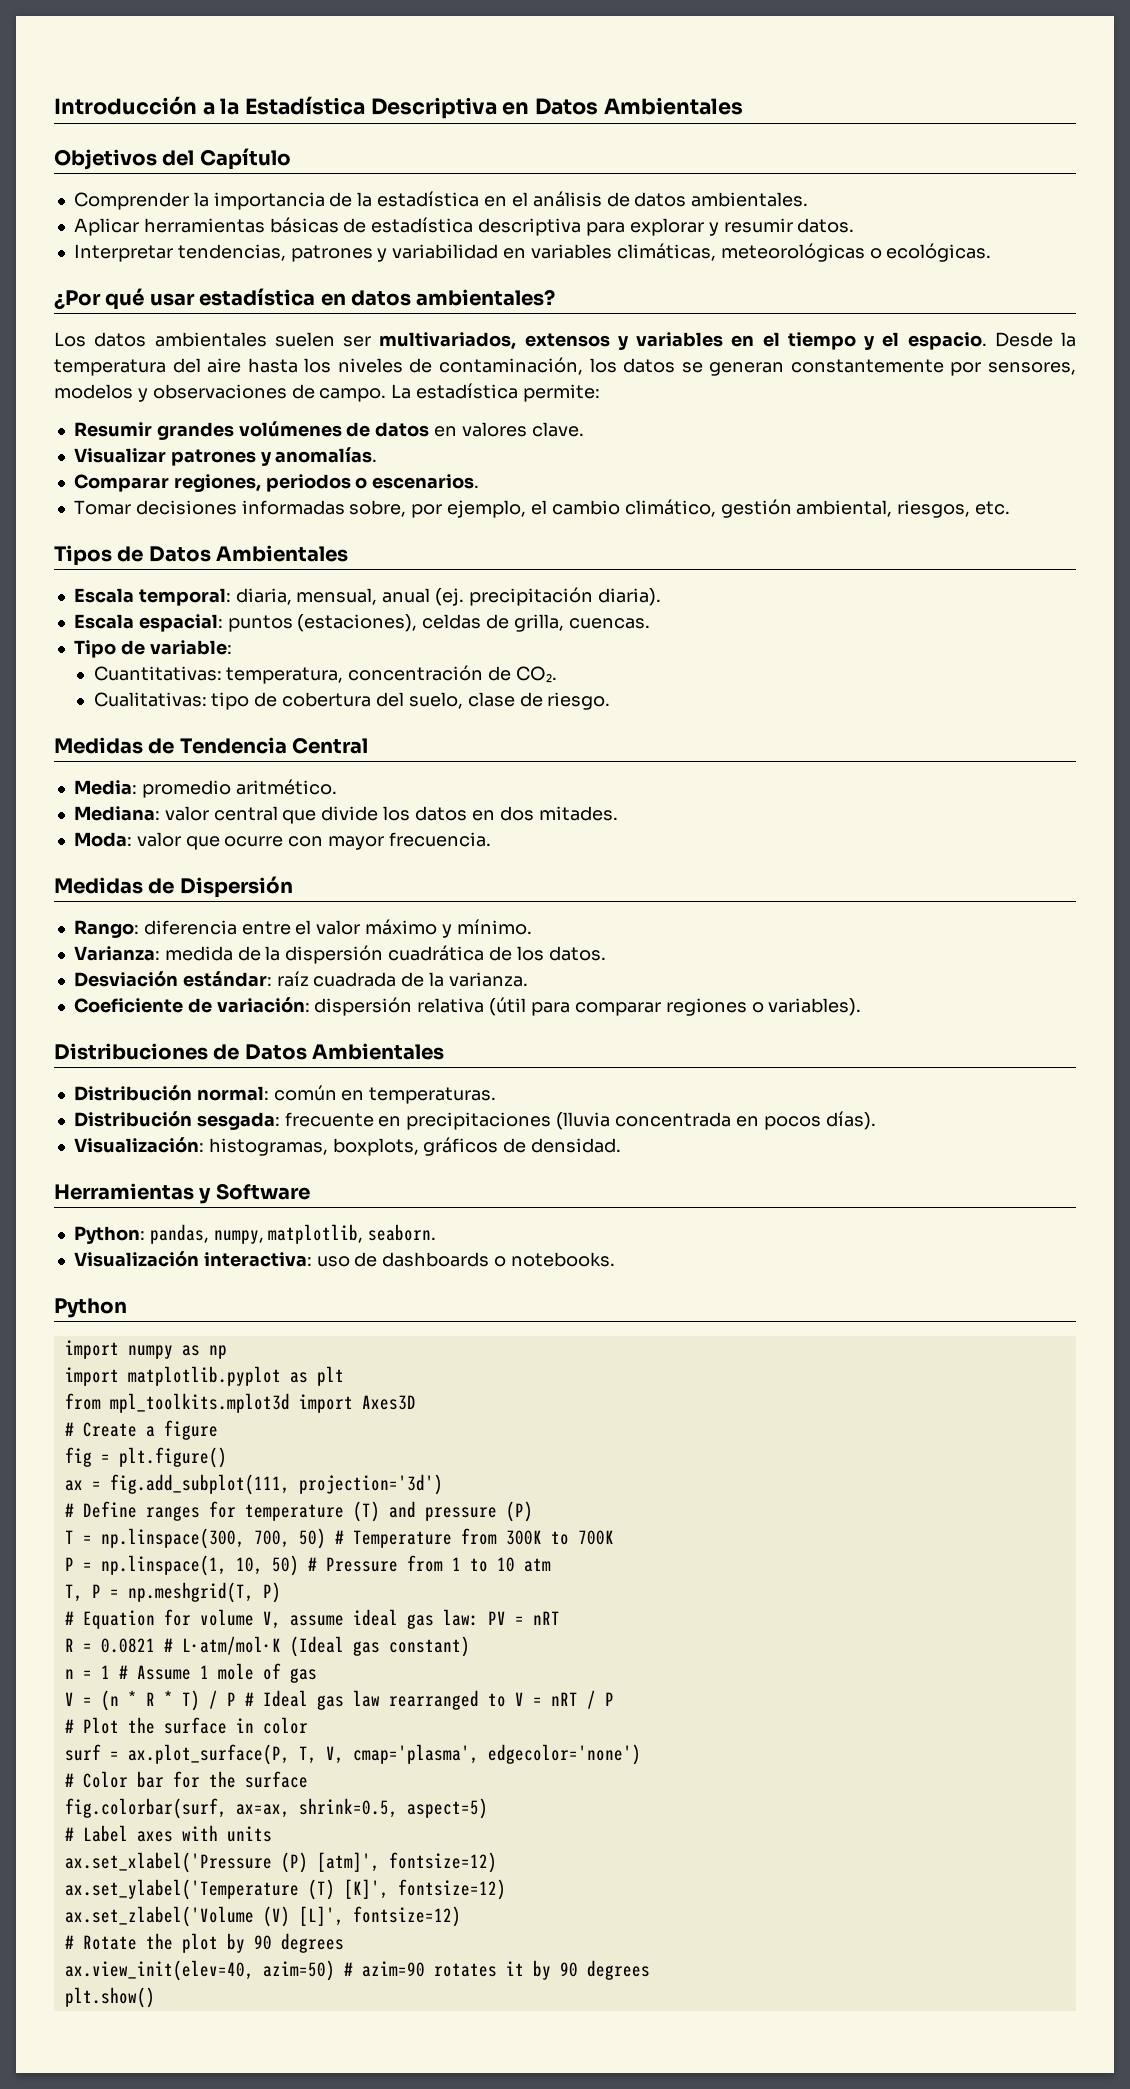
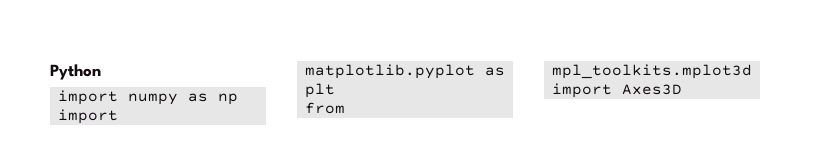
[54,96,743,119] [54,148,291,170] [73,191,809,210] [73,217,855,236] [73,243,992,262] [54,288,556,310] [54,332,1076,350] [54,357,1076,376] [54,383,601,402] [73,421,584,440] [73,447,378,466] [73,474,480,492] [73,499,1011,518] [54,545,349,566] [73,587,661,606] [73,614,650,632] [73,640,232,658] [93,665,558,684] [93,692,611,710] [54,737,369,754] [73,779,337,798] [73,806,618,824] [73,832,491,850] [54,876,293,898] [73,919,532,938] [73,945,606,964] [73,971,528,987] [73,997,862,1016] [54,1043,445,1060] [73,1085,497,1104] [73,1111,876,1130] [73,1137,622,1156] [54,1183,310,1204] [73,1224,437,1244] [73,1251,615,1267] Introducción a la Estadística Descriptiva en Datos Ambientales // Objetivos del Capítulo // Comprender la importancia de la estadística en el análisis de datos ambientales. // Aplicar herramientas básicas de estadística descriptiva para explorar y resumir datos. // Interpretar tendencias, patrones y variabilidad en variables climáticas, meteorológicas o ecológicas. // ¿Por qué usar estadística en datos ambientales? // Los datos ambientales suelen ser multivariados, extensos y variables en el tiempo y el espacio. Desde la temperatura del aire hasta los niveles de contaminación, los datos se generan constantemente por sensores, modelos y observaciones de campo. La estadística permite: // Resumir grandes volúmenes de datos en valores clave. // Visualizar patrones y anomalías. // Comparar regiones, periodos o escenarios. // Tomar decisiones informadas sobre, por ejemplo, el cambio climático, gestión ambiental, riesgos, etc. // Tipos de Datos Ambientales // Escala temporal: diaria, mensual, anual (ej. precipitación diaria). // Escala espacial: puntos (estaciones), celdas de grilla, cuencas. // Tipo de variable: // Cuantitativas: temperatura, concentración de CO₂. // Cualitativas: tipo de cobertura del suelo, clase de riesgo. // Medidas de Tendencia Central // Media: promedio aritmético. // Mediana: valor central que divide los datos en dos mitades. // Moda: valor que ocurre con mayor frecuencia. // Medidas de Dispersión // Rango: diferencia entre el valor máximo y mínimo. // Varianza: medida de la dispersión cuadrática de los datos. // Desviación estándar: raíz cuadrada de la varianza. // Coeficiente de variación: dispersión relativa (útil para comparar regiones o variables). // Distribuciones de Datos Ambientales // Distribución normal: común en temperaturas. // Distribución sesgada: frecuente en precipitaciones (lluvia concentrada en pocos días). // Visualización: histogramas, boxplots, gráficos de densidad. // Herramientas y Software // Python: pandas, numpy, matplotlib, seaborn. // Visualización interactiva: uso de dashboards o notebooks. // -> (50, 72) none
[64,1420,218,1440] [64,1447,227,1468] [64,1474,443,1495] [64,1501,533,1522] [64,1528,614,1549] [64,1555,551,1576] [64,1582,281,1603] [64,1609,560,1629] [64,1636,470,1657] [64,1663,317,1683] [64,1690,614,1711] [64,1717,308,1734] [64,1744,641,1765] [64,1771,308,1788] [64,1798,488,1819] [64,1825,272,1842] [64,1852,497,1873] [64,1879,506,1900] [64,1906,461,1927] [64,1933,344,1953] [64,1960,650,1981] [64,1987,155,2008] // # Create a figure // fig = plt.figure() // ax = fig.add_subplot(111, projection='3d') // # Define ranges for temperature (T) and pressure (P) // T = np.linspace(300, 700, 50) # Temperature from 300K to 700K // P = np.linspace(1, 10, 50) # Pressure from 1 to 10 atm // T, P = np.meshgrid(T, P) // # Equation for volume V, assume ideal gas law: PV = nRT // R = 0.0821 # L·atm/mol·K (Ideal gas constant) // n = 1 # Assume 1 mole of gas // V = (n * R * T) / P # Ideal gas law rearranged to V = nRT / P // # Plot the surface in color // surf = ax.plot_surface(P, T, V, cmap='plasma', edgecolor='none') // # Color bar for the surface // fig.colorbar(surf, ax=ax, shrink=0.5, aspect=5) // # Label axes with units // ax.set_xlabel('Pressure (P) [atm]', fontsize=12) // ax.set_ylabel('Temperature (T) [K]', fontsize=12) // ax.set_zlabel('Volume (V) [L]', fontsize=12) // # Rotate the plot by 90 degrees // ax.view_init(elev=40, azim=50) # azim=90 rotates it by 90 degrees // plt.show() -> (682, 89) none

